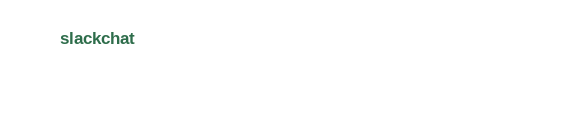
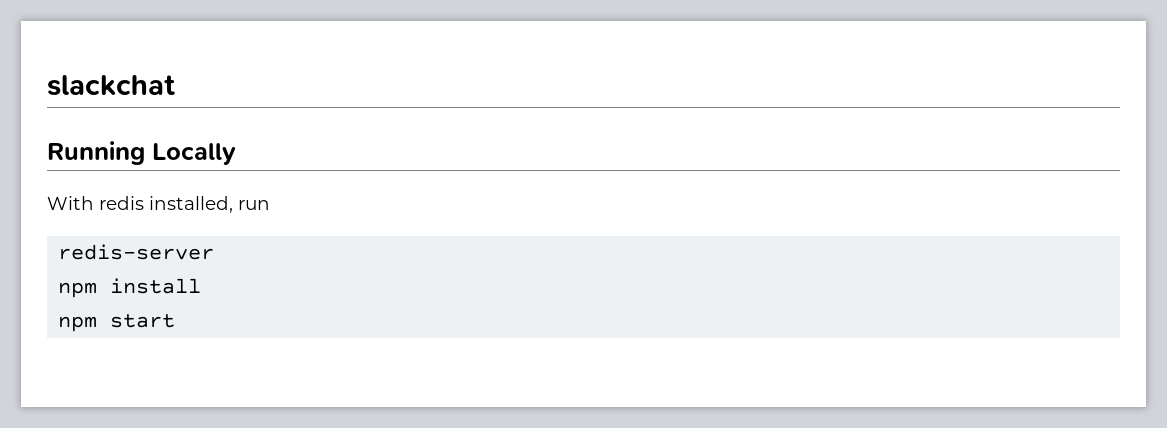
(135, 38) none -> [47,141,236,165] [47,196,270,213] [58,244,215,260] [58,278,202,298] [58,314,176,332] // Running Locally // With redis installed, run // redis-server // npm install // npm start

